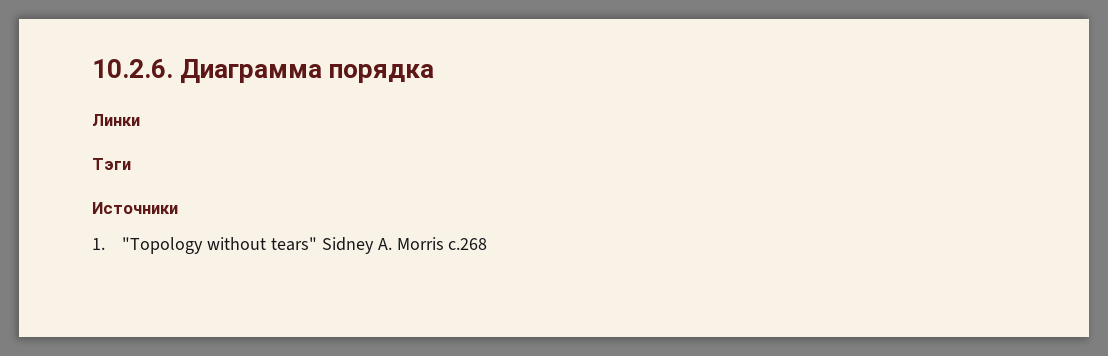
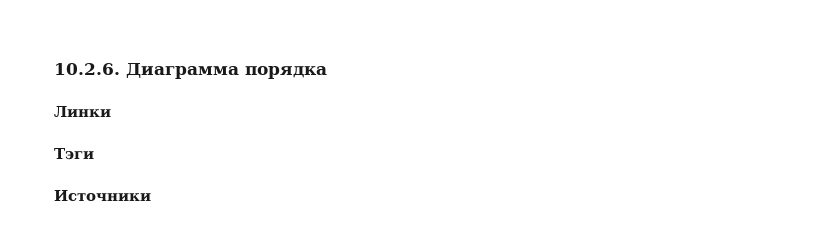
[92,237,488,254] // 1. "Topology without tears" Sidney A. Morris c.268 -> (151, 195) none

